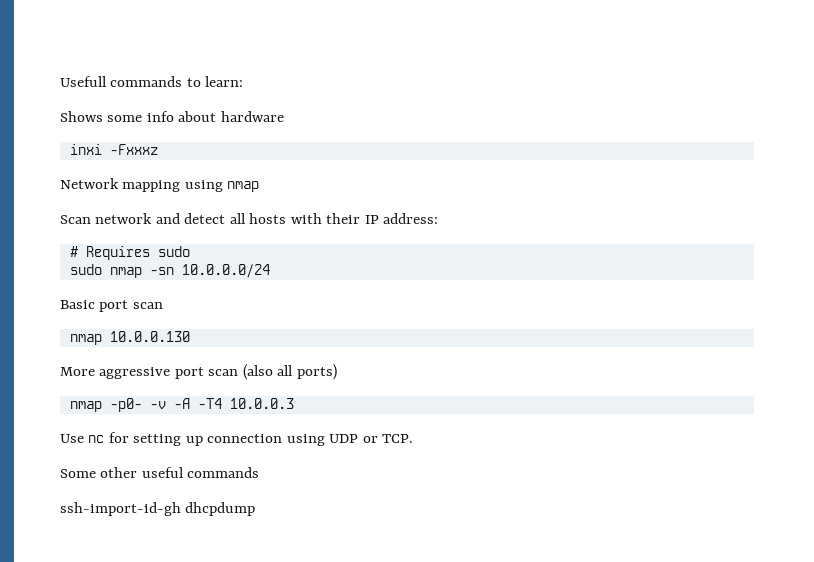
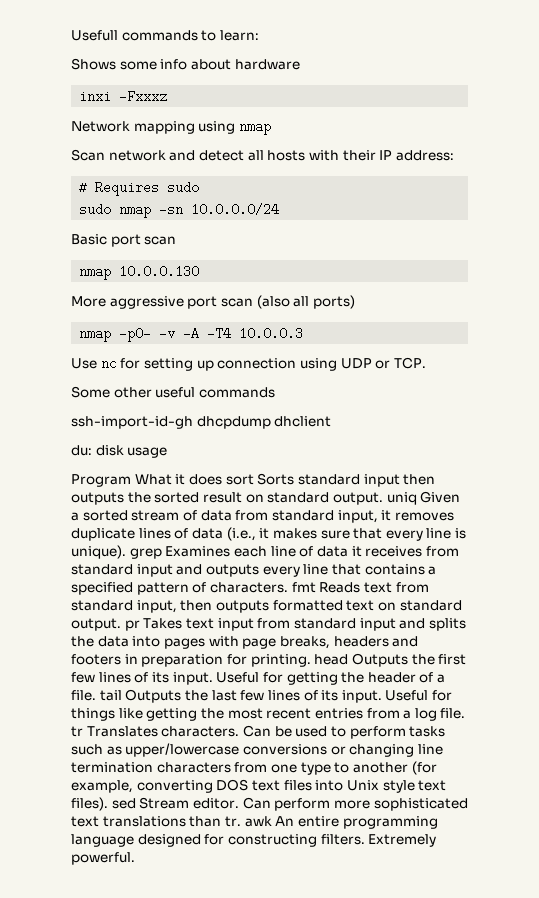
(256, 509) none -> [274,416,332,427] [71,445,168,458] [71,473,436,487] [71,491,461,505] [71,510,454,523] [71,527,467,541] [71,545,459,559] [71,564,437,577] [71,582,429,595] [71,600,462,613] [71,618,466,631] [71,636,419,649] [71,653,467,667] [71,672,446,685] [71,689,453,703] [71,708,466,721] [71,725,446,739] [71,743,443,757] [71,761,437,775] [71,779,447,793] [71,797,468,811] [71,816,438,829] [71,834,437,847] [71,852,135,865] dhclient // du: disk usage // Program What it does sort Sorts standard input then outputs the sorted result on standard output. uniq Given a sorted stream of data from standard input, it removes duplicate lines of data (i.e., it makes sure that every line is unique). grep Examines each line of data it receives from standard input and outputs every line that contains a specified pattern of characters. fmt Reads text from standard input, then outputs formatted text on standard output. pr Takes text input from standard input and splits the data into pages with page breaks, headers and footers in preparation for printing. head Outputs the first few lines of its input. Useful for getting the header of a file. tail Outputs the last few lines of its input. Useful for things like getting the most recent entries from a log file. tr Translates characters. Can be used to perform tasks such as upper/lowercase conversions or changing line termination characters from one type to another (for example, converting DOS text files into Unix style text files). sed Stream editor. Can perform more sophisticated text translations than tr. awk An entire programming language designed for constructing filters. Extremely powerful.

